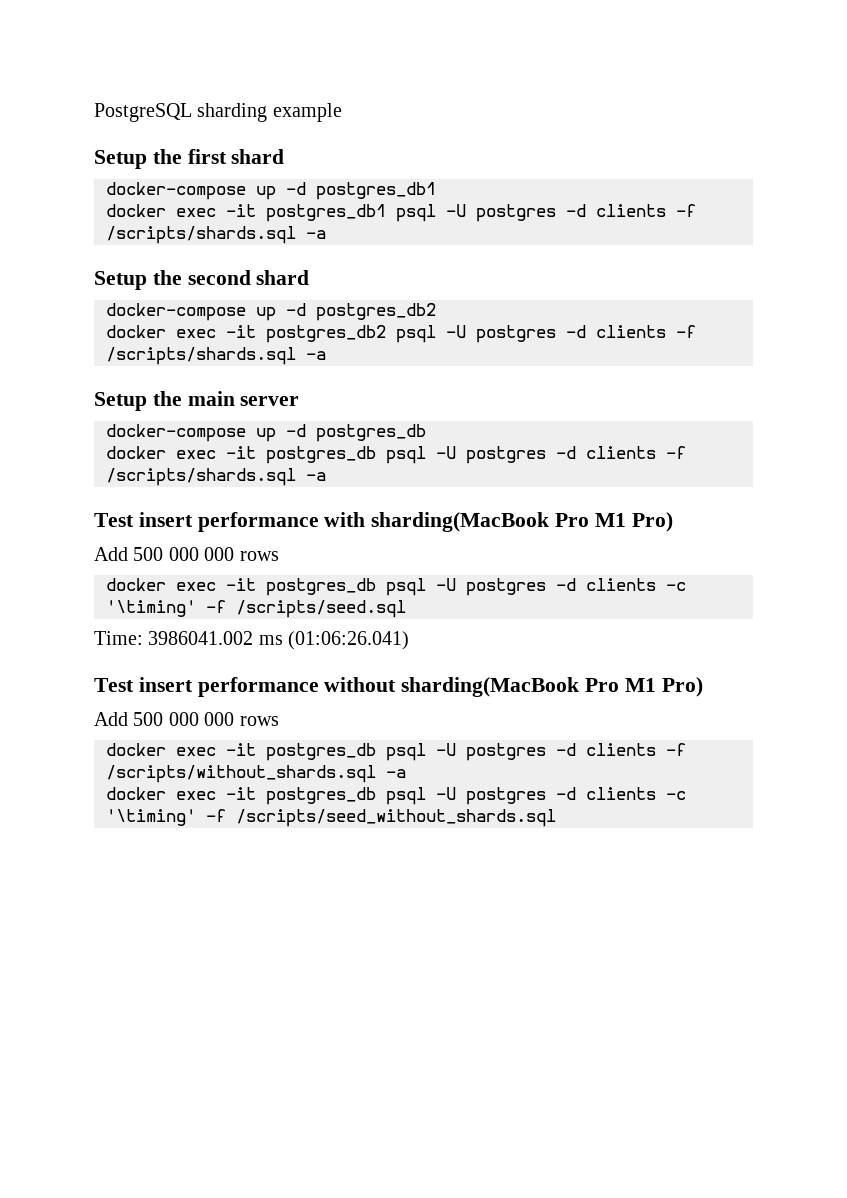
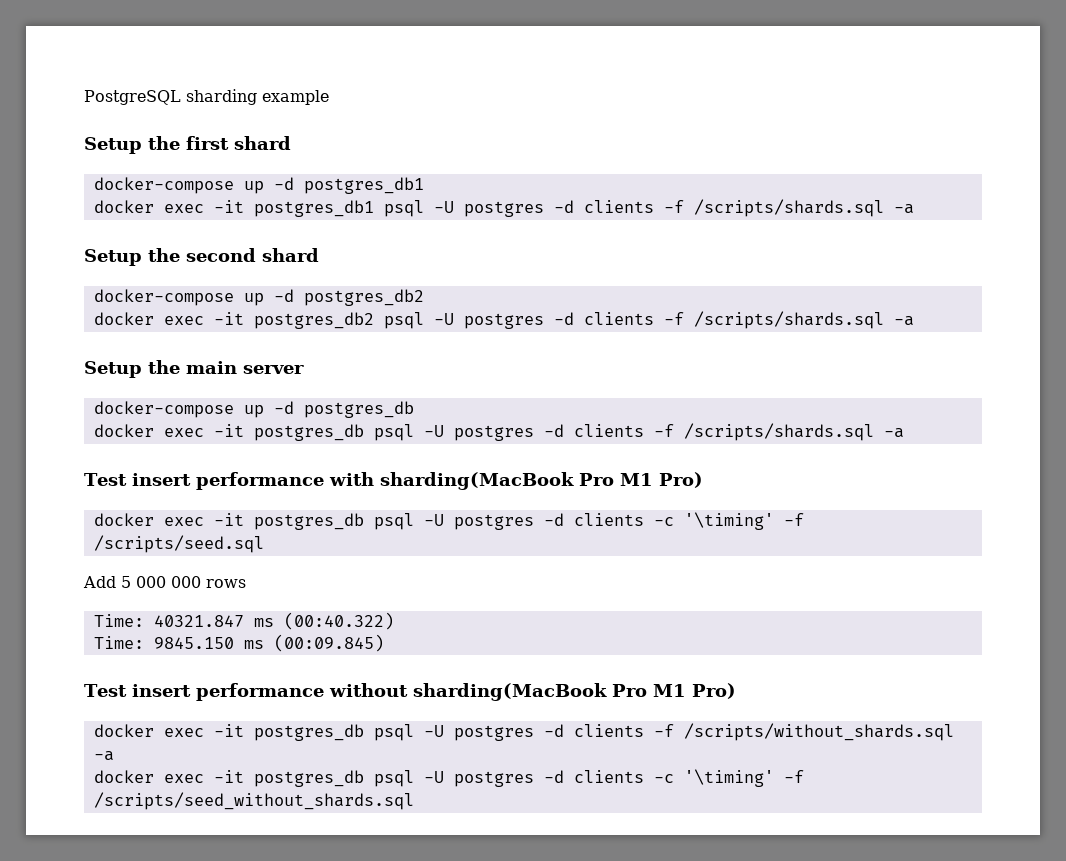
[94,547,279,561] // Add 500 000 000 rows -> (703, 480) none
[94,631,410,650] Time: 3986041.002 ms (01:06:26.041) -> [83,576,246,588] [93,612,394,630] [93,634,384,652] Add 5 000 000 rows // Time: 40321.847 ms (00:40.322) // Time: 9845.150 ms (00:09.845)
[94,712,279,726] // Add 500 000 000 rows -> (736, 691) none

